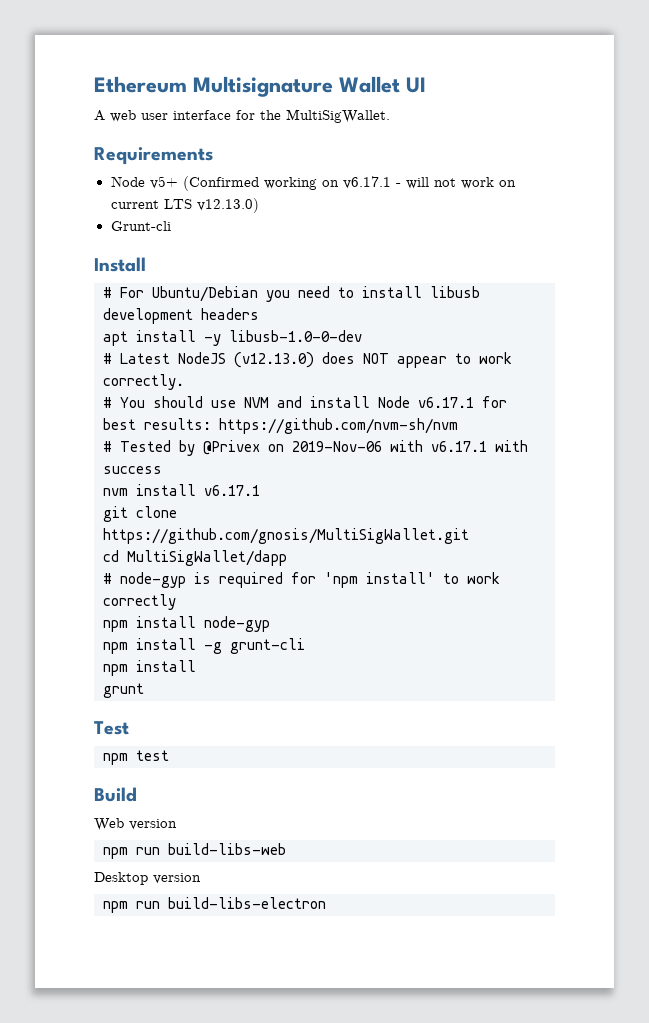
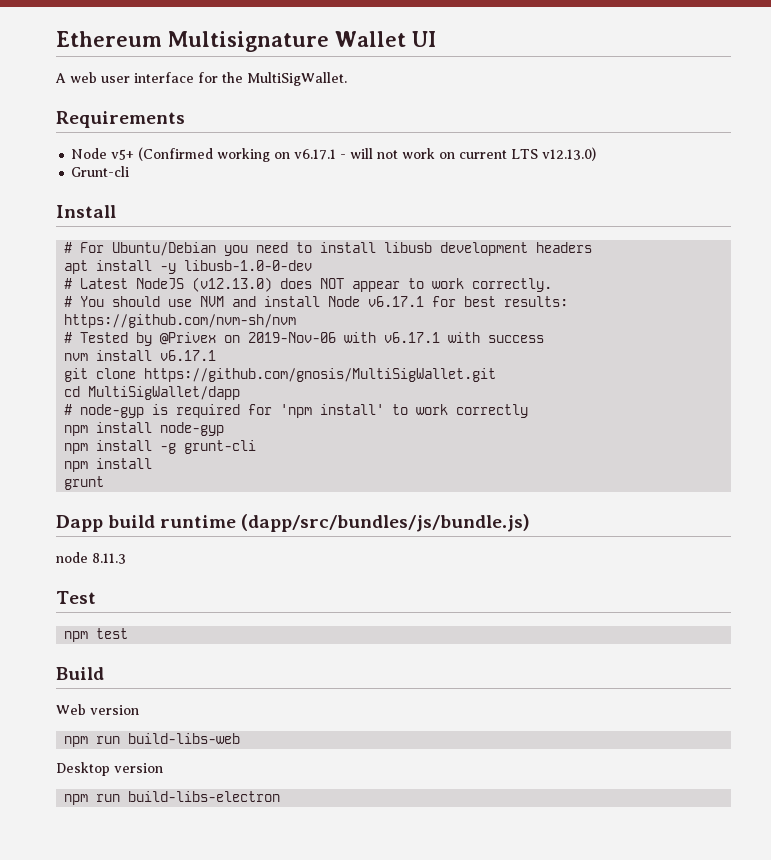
(144, 690) none -> [56,514,531,532] [56,552,126,564] // Dapp build runtime (dapp/src/bundles/js/bundle.js) // node 8.11.3

